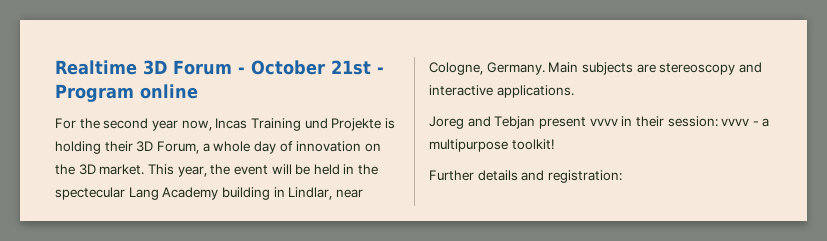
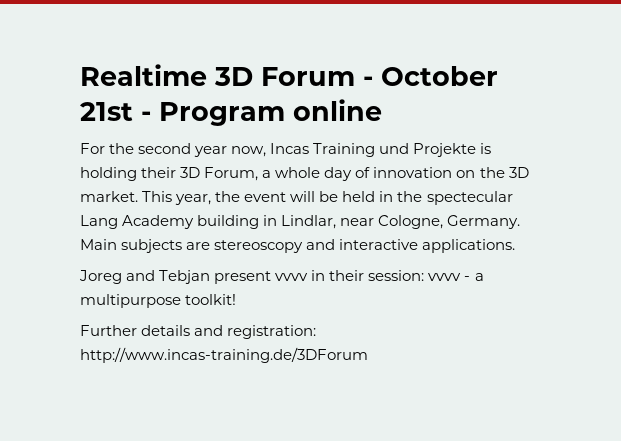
(622, 176) none -> [80,347,368,363] http://www.incas-training.de/3DForum

